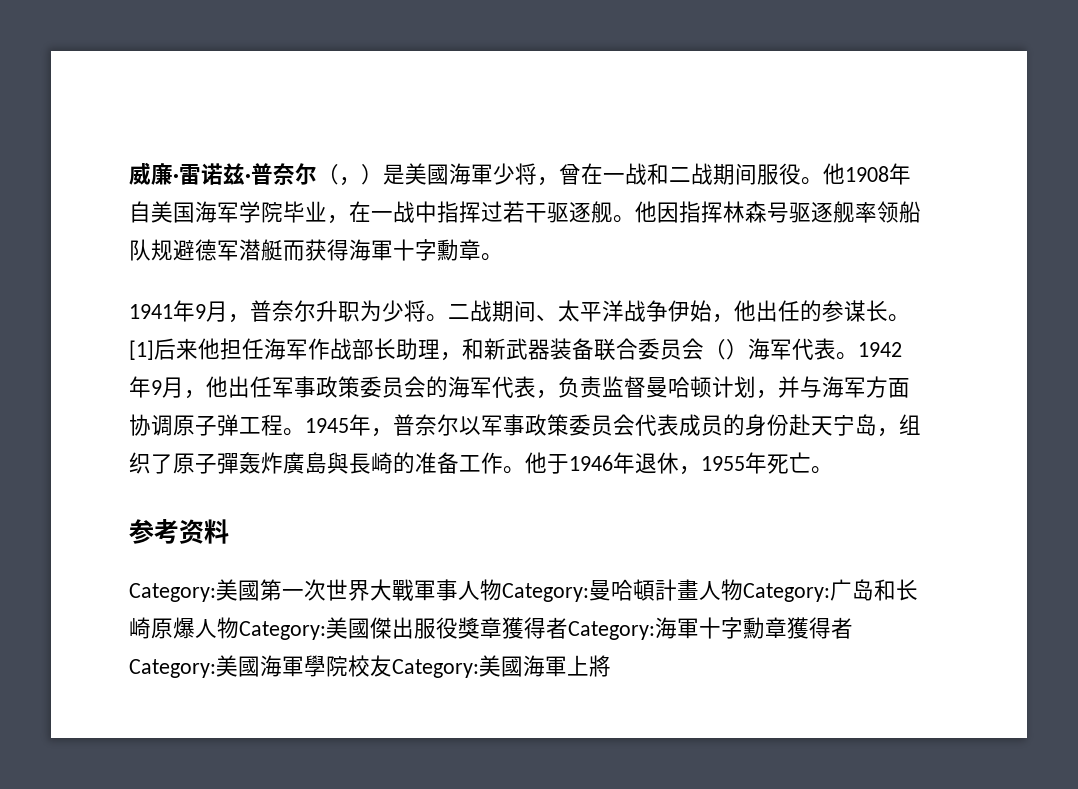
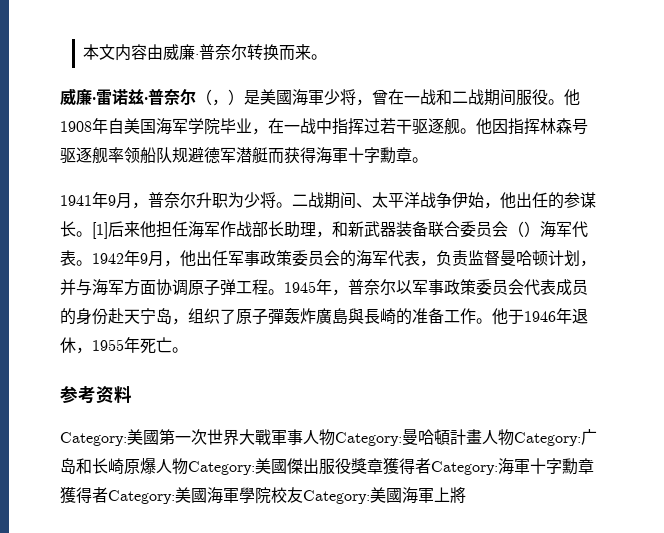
(129, 173) none -> [83,44,328,61] 本文内容由威廉·普奈尔转换而来。 //

